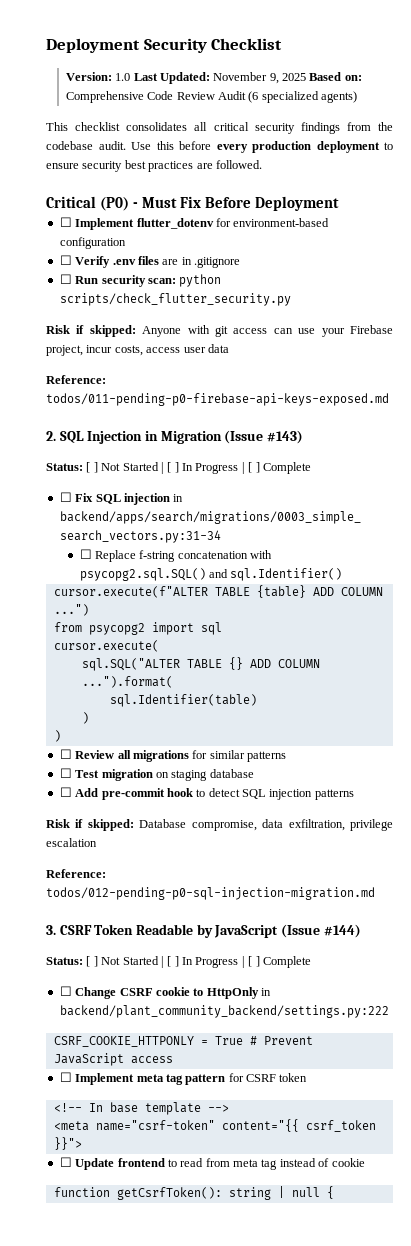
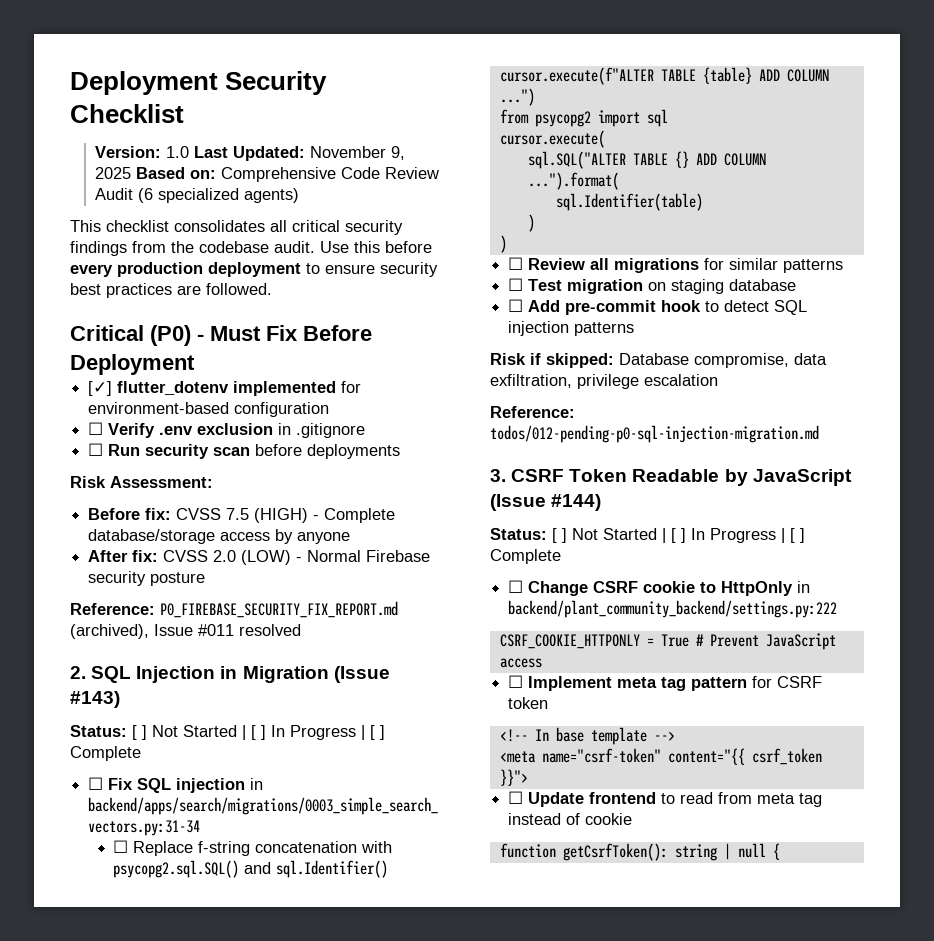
[59,217,214,230] ☐ Implement flutter_dotenv -> [88,381,337,396] [✓] flutter_dotenv implemented
[137,256,179,265] files are -> [197,423,274,435] exclusion
[147,274,222,287] [59,293,291,306] [46,325,393,337] [46,344,229,356] [46,375,106,384] [46,393,389,406] scan: python scripts/check_flutter_security.py // Risk if skipped: Anyone with git access can use your Firebase project, incur costs, access user data // Reference: todos/011-pending-p0-firebase-api-keys-exposed.md -> [213,444,401,459] [70,476,213,488] [88,508,396,523] [88,529,351,544] [88,550,431,565] [88,571,206,586] [70,601,398,618] [70,624,301,639] scan before deployments // Risk Assessment: // Before fix: CVSS 7.5 (HIGH) - Complete database/storage access by anyone // After fix: CVSS 2.0 (LOW) - Normal Firebase security posture // Reference: P0_FIREBASE_SECURITY_FIX_REPORT.md (archived), Issue #011 resolved

